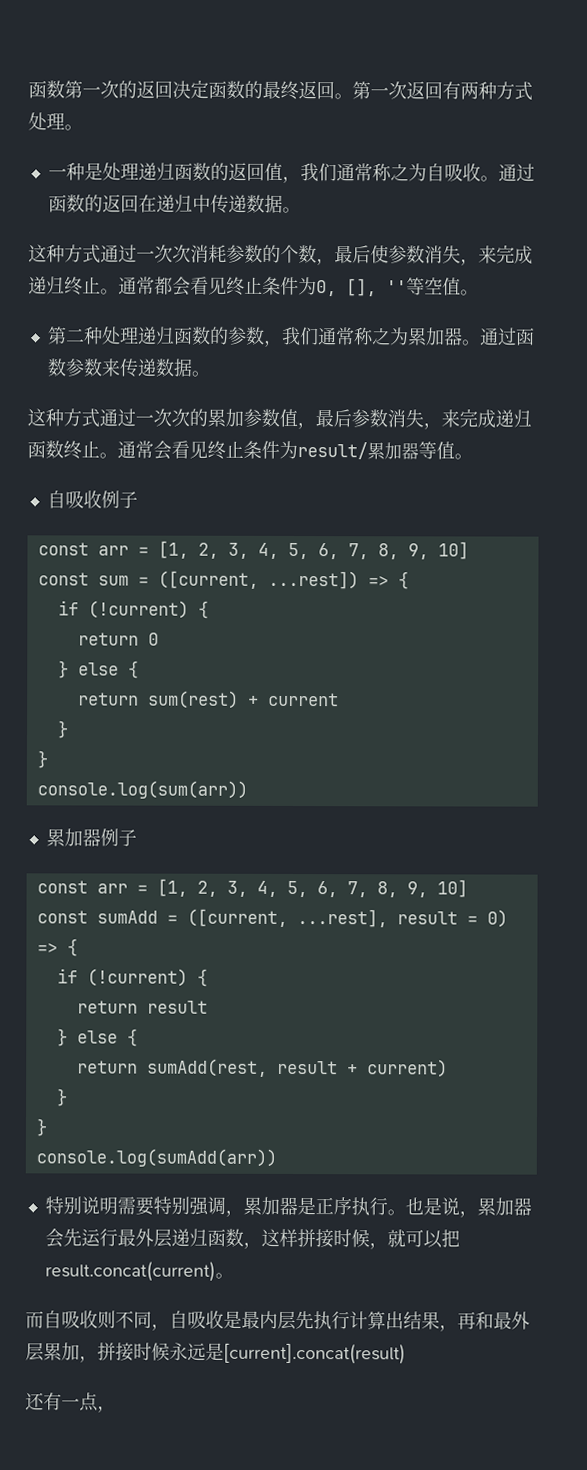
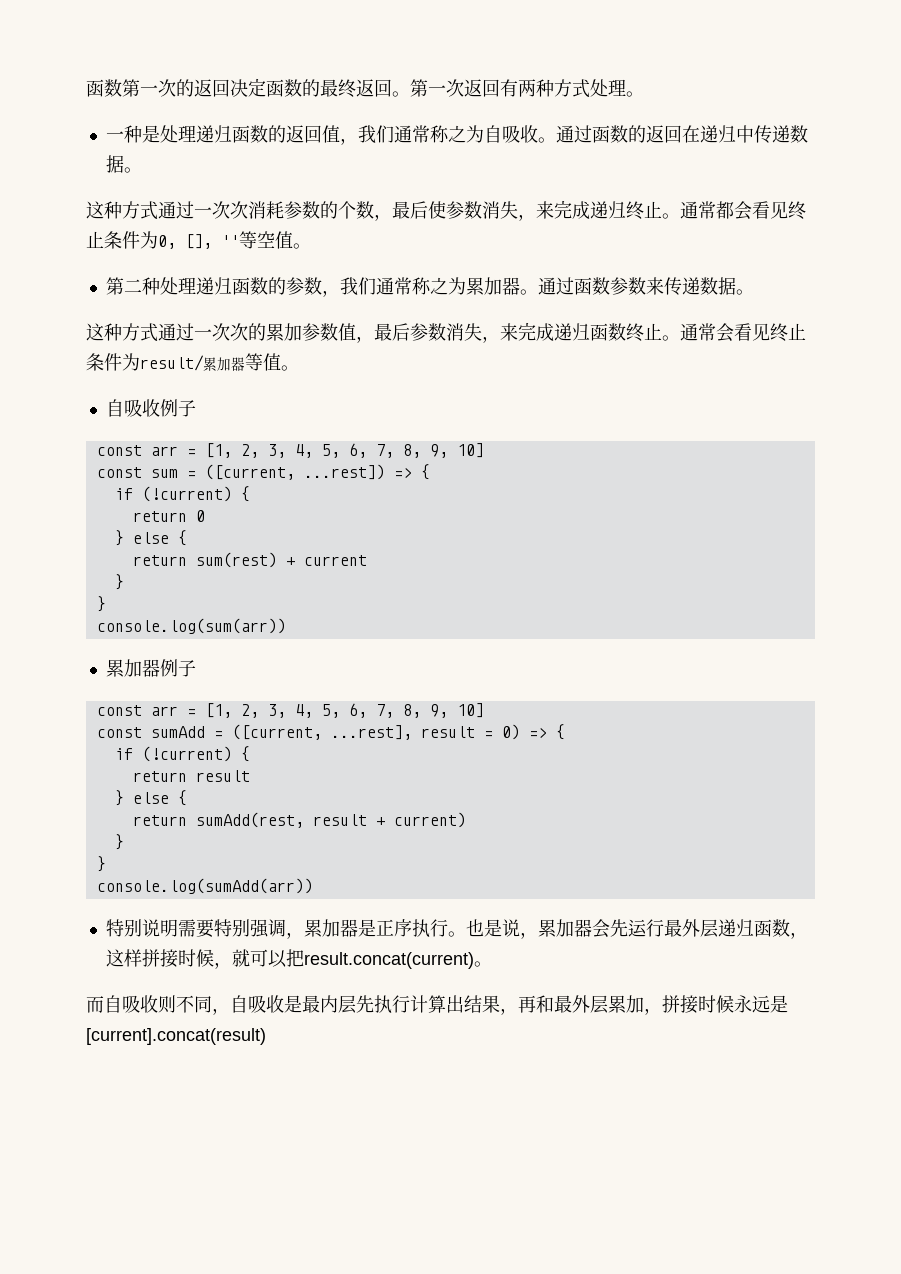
[25,1392,116,1413] // 还有一点， -> (266, 1036) none

